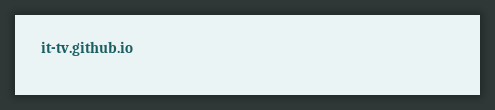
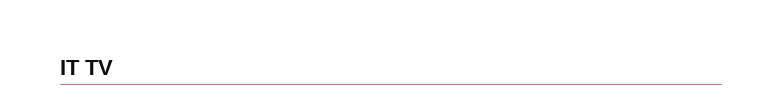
[41,41,133,56] it-tv.github.io -> [60,60,113,75] IT TV

